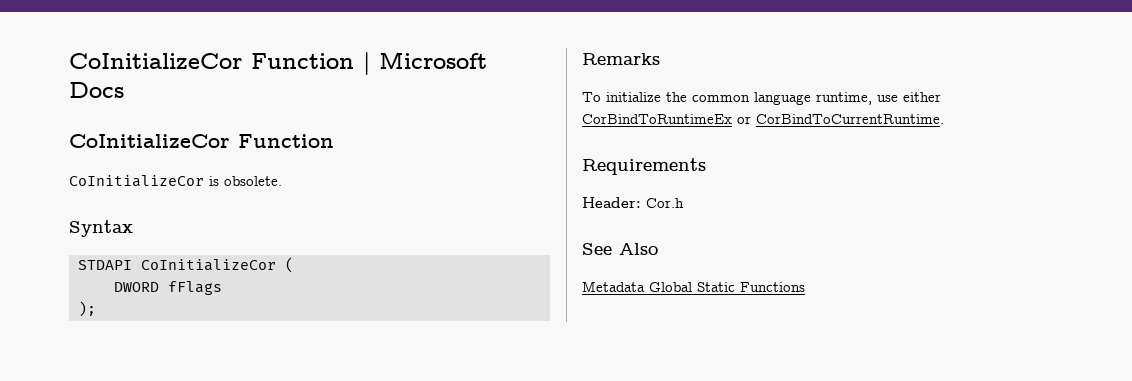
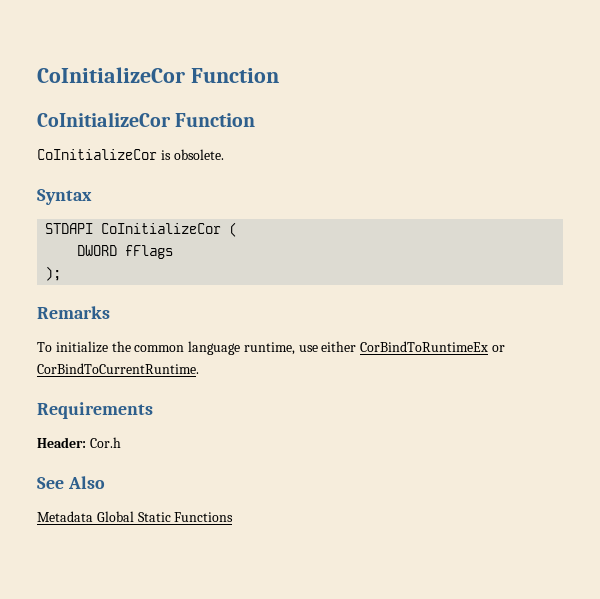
[69,52,487,75] [69,82,124,98] CoInitializeCor Function | Microsoft Docs -> [37,67,279,83] CoInitializeCor Function

